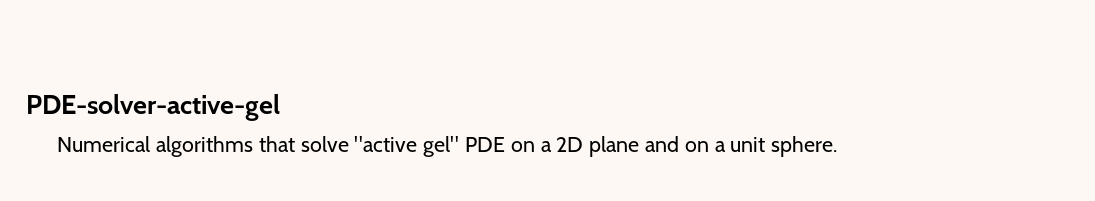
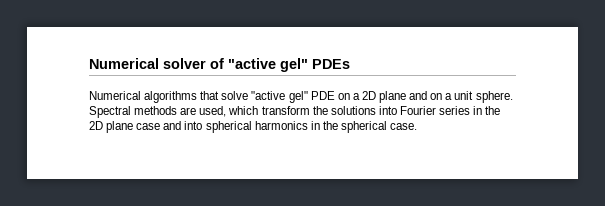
[26,94,280,121] PDE-solver-active-gel -> [89,58,350,72] Numerical solver of "active gel" PDEs
(838, 146) none -> [89,106,501,118] [89,121,418,133] Spectral methods are used, which transform the solutions into Fourier series in the 2D plane case and into spherical harmonics in the spherical case.

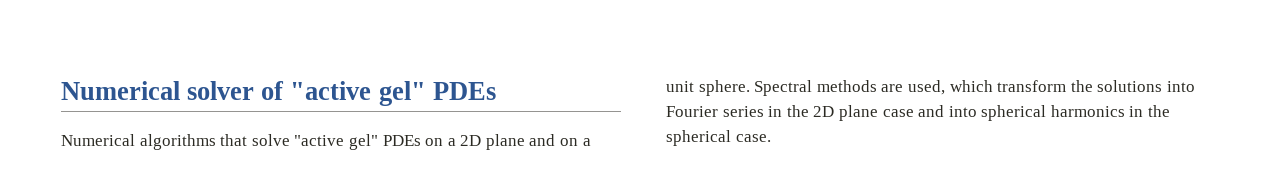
[310,91,335,100] PDE -> [382,135,421,146] PDEs

